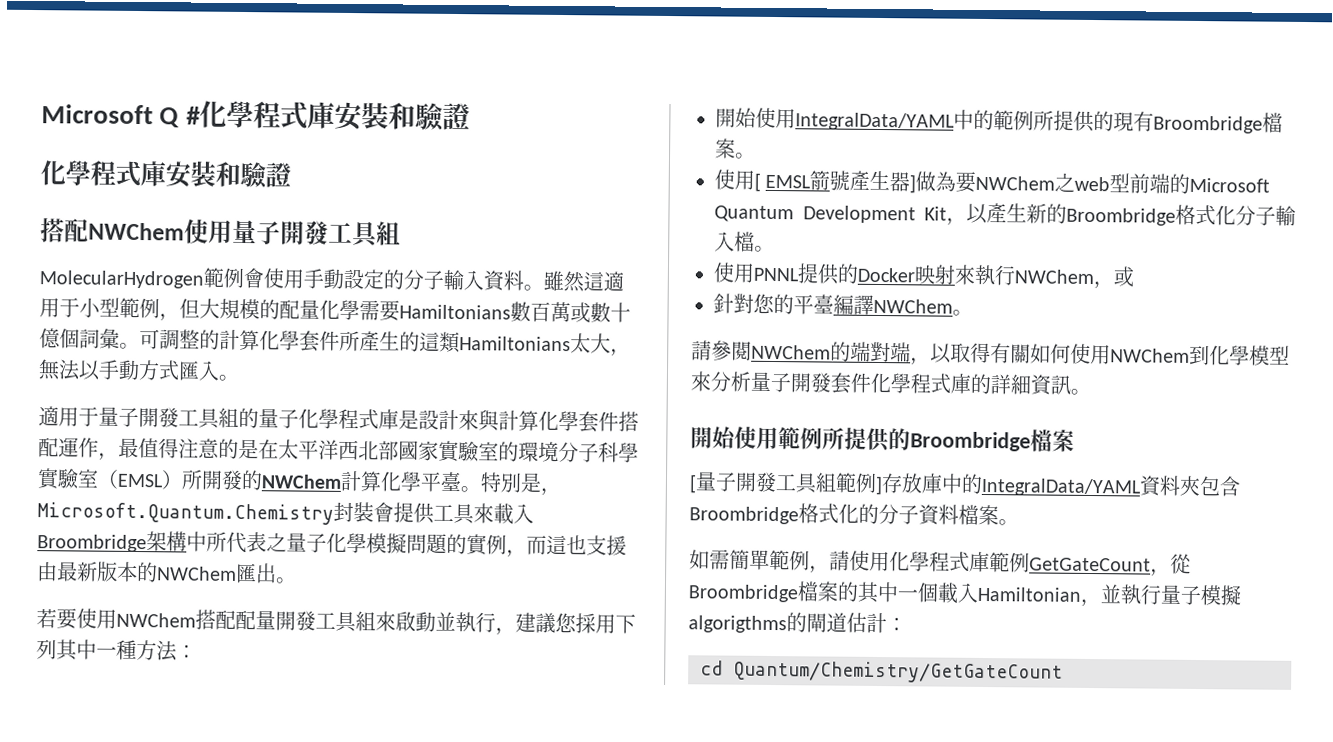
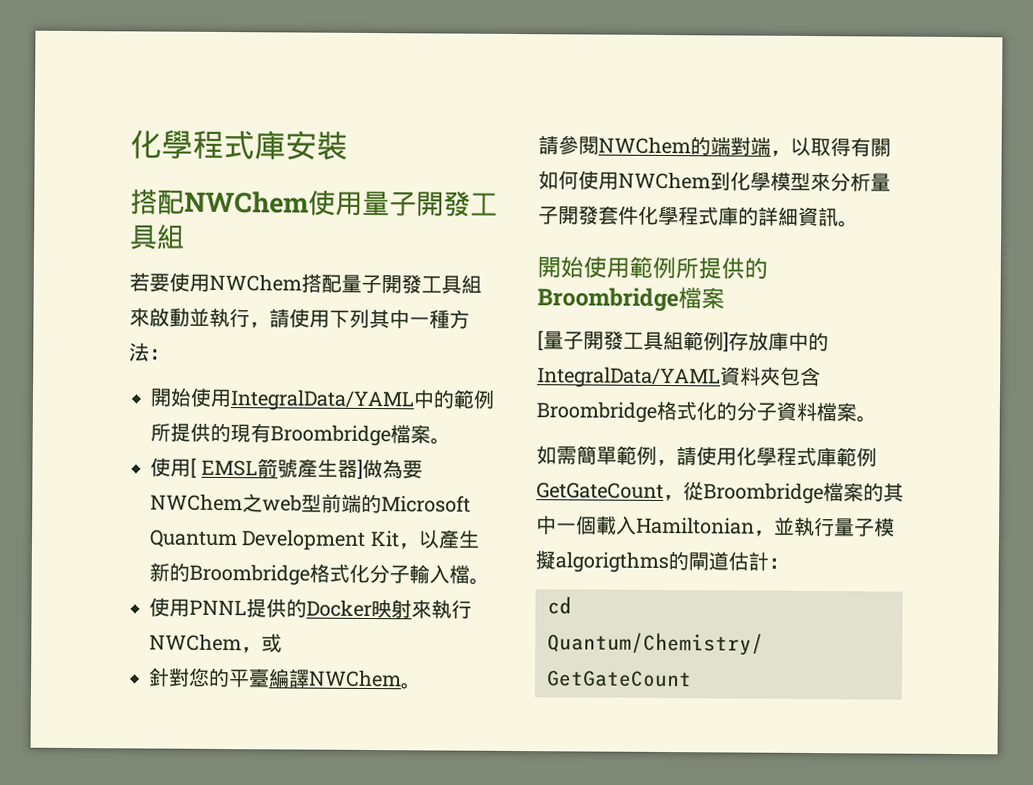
[41,100,470,131] [40,160,291,189] Microsoft Q #化學程式庫安裝和驗證 // 化學程式庫安裝和驗證 -> [130,129,348,160] 化學程式庫安裝
[39,267,624,293] [39,297,631,324] [39,328,631,357] [38,359,239,381] [38,406,639,433] [38,437,639,463] [37,468,561,497] [37,501,534,525] [37,531,627,558] [36,561,297,584] // MolecularHydrogen範例會使用手動設定的分子輸入資料。雖然這適用于小型範例，但大規模的配量化學需要Hamiltonians數百萬或數十億個詞彙。可調整的計算化學套件所產生的這類Hamiltonians太大，無法以手動方式匯入。 // 適用于量子開發工具組的量子化學程式庫是設計來與計算化學套件搭配運作，最值得注意的是在太平洋西北部國家實驗室的環境分子科學實驗室（EMSL）所開發的NWChem計算化學平臺。特別是，Microsoft.Quantum.Chemistry封裝會提供工具來載入Broombridge架構中所代表之量子化學模擬問題的實例，而這也支援由最新版本的NWChem匯出。 -> (185, 237) none
[235,609,276,631] 配量 -> [341,274,382,294] 量子
[515,612,596,634] 建議您採 -> [269,308,310,328] 請使

